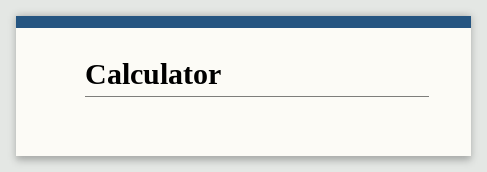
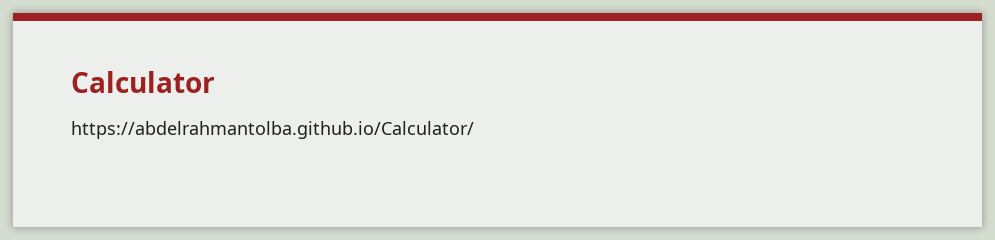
(221, 73) none -> [71,121,474,139] // https://abdelrahmantolba.github.io/Calculator/

